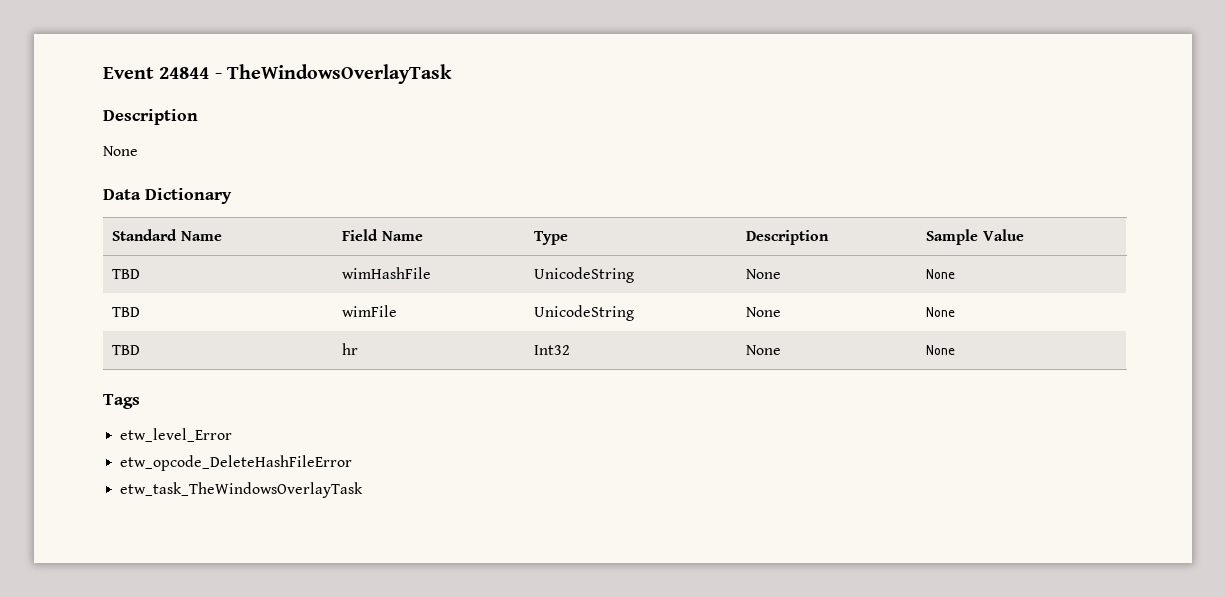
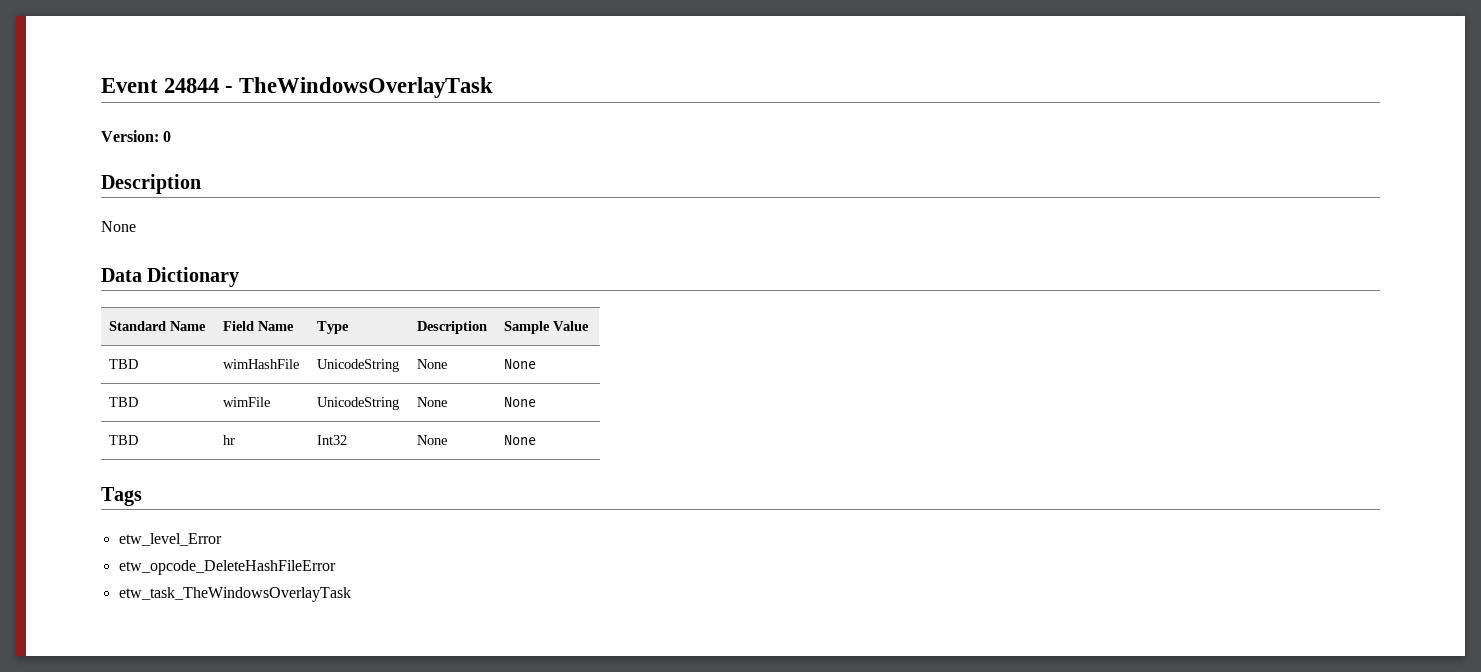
(452, 74) none -> [101,130,172,142] // Version: 0

